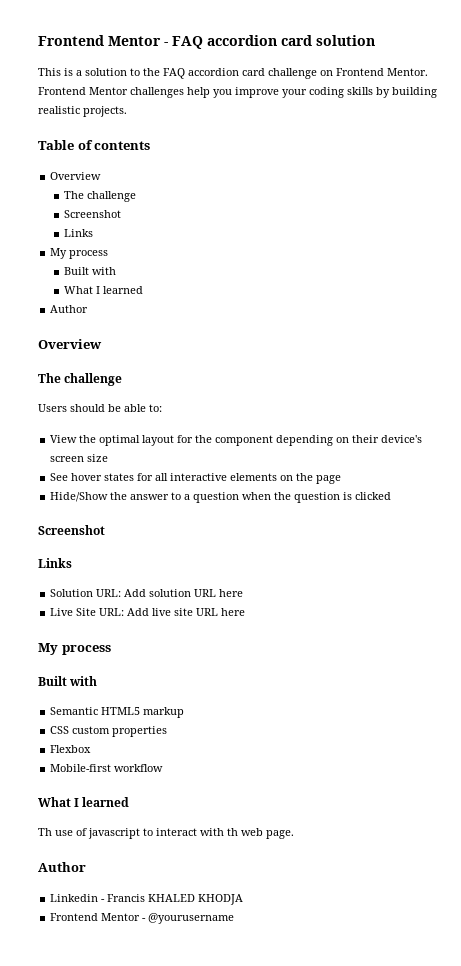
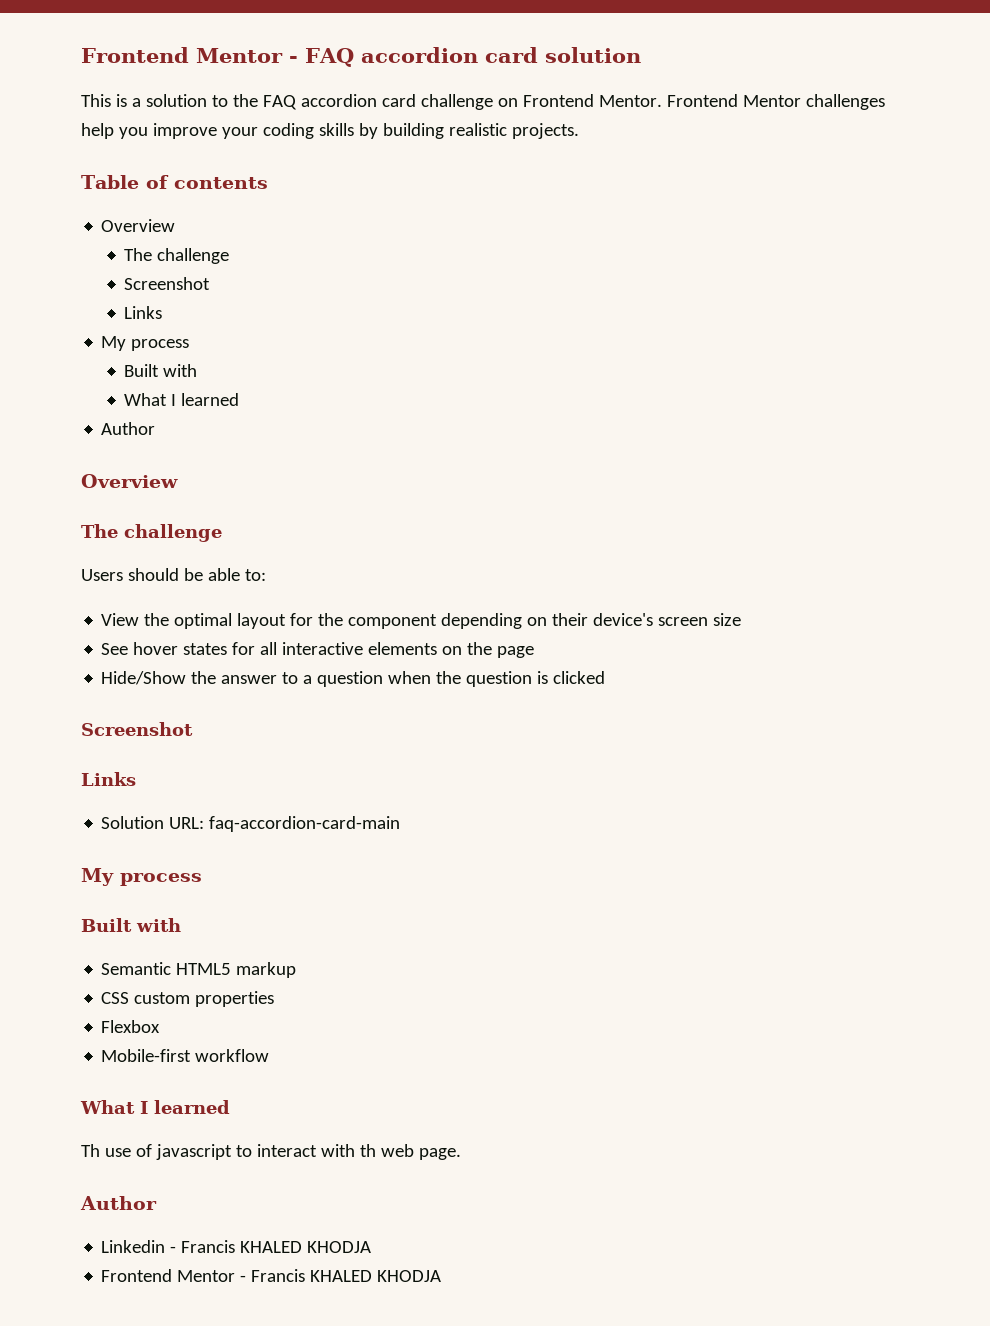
[124,589,244,597] [50,608,246,616] Add solution URL here // Live Site URL: Add live site URL here -> [209,816,401,832] faq-accordion-card-main
[148,913,235,924] @yourusername -> [251,1269,442,1282] Francis KHALED KHODJA

